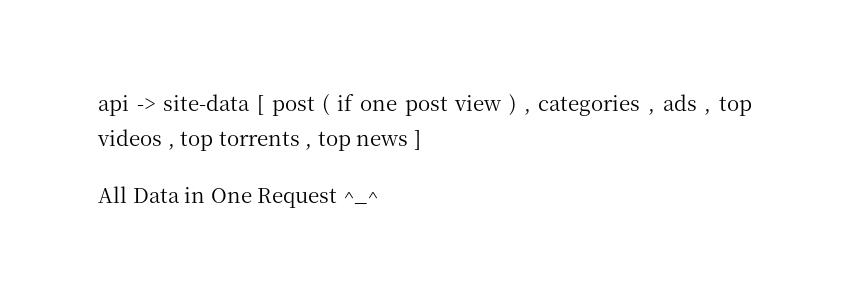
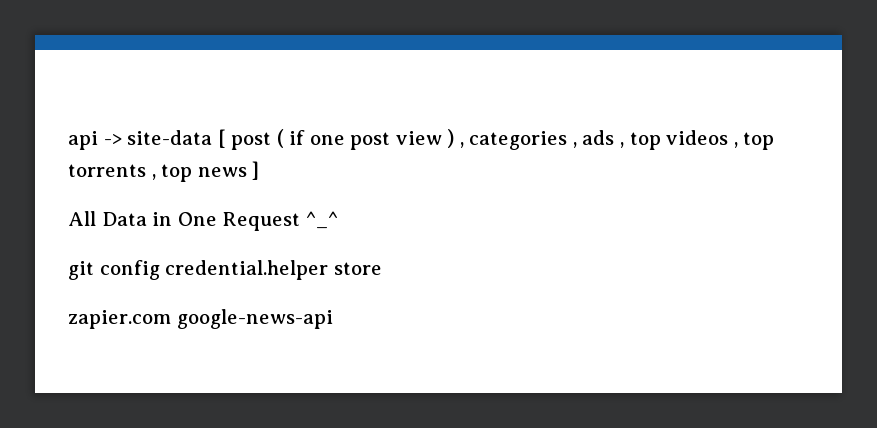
(379, 198) none -> [68,260,382,280] [68,309,333,329] // git config credential.helper store // zapier.com google-news-api

